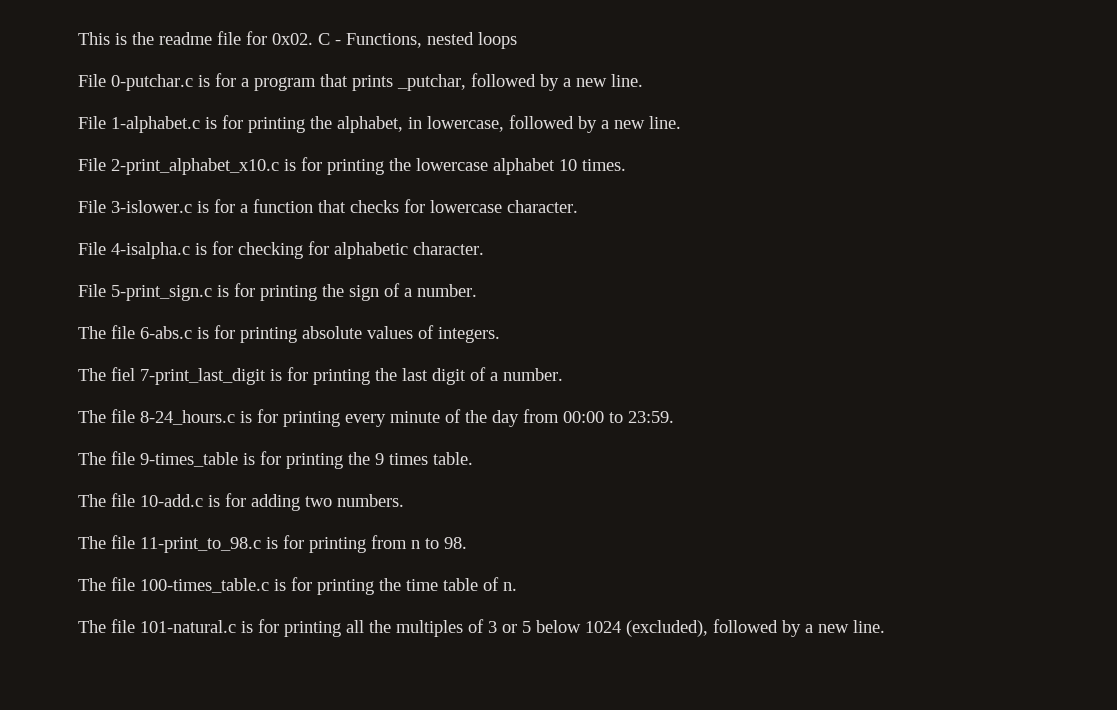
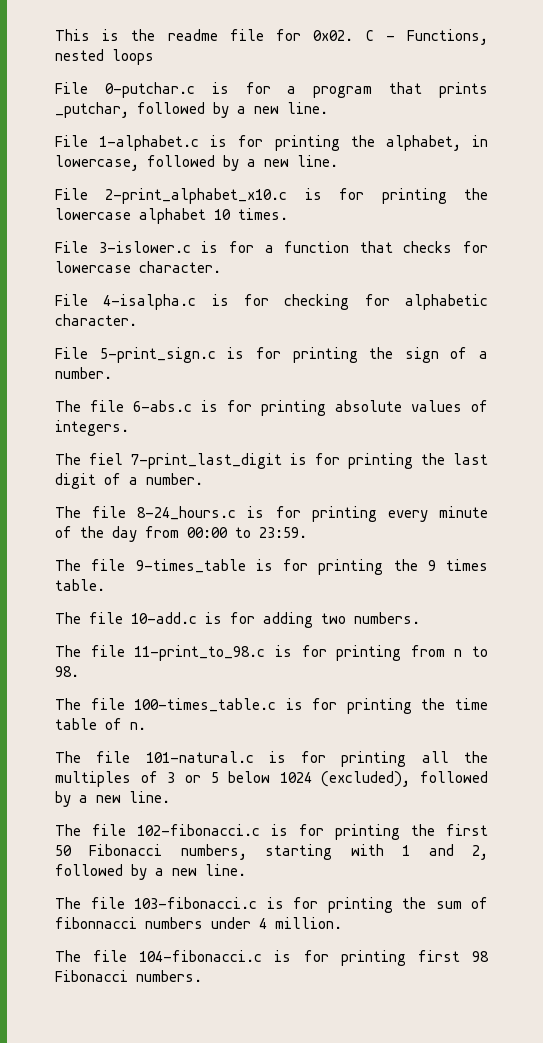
(885, 626) none -> [55,824,488,840] [55,844,489,860] [55,864,246,880] [55,897,488,913] [55,917,342,929] [55,950,490,966] [55,970,202,982] // The file 102-fibonacci.c is for printing the first 50 Fibonacci numbers, starting with 1 and 2, followed by a new line. // The file 103-fibonacci.c is for printing the sum of fibonnacci numbers under 4 million. // The file 104-fibonacci.c is for printing first 98 Fibonacci numbers.

